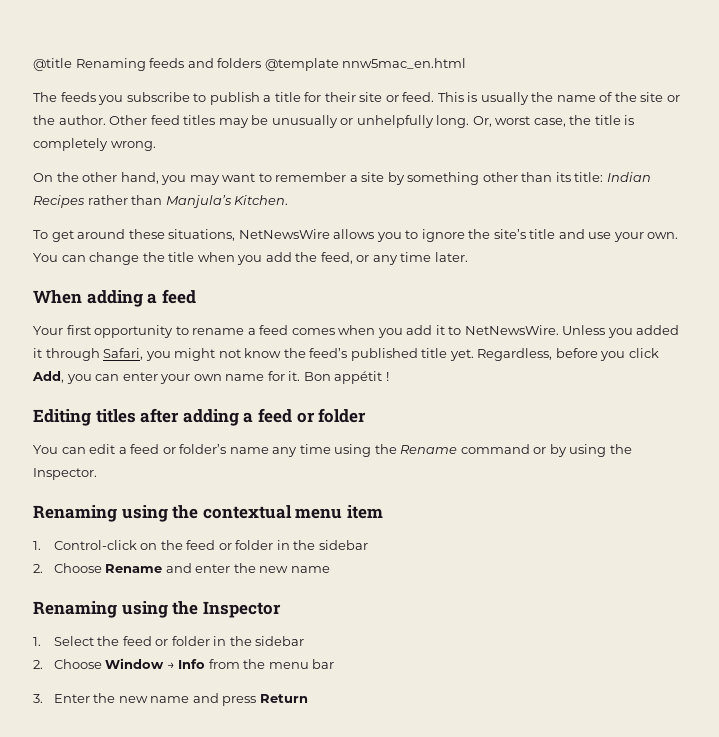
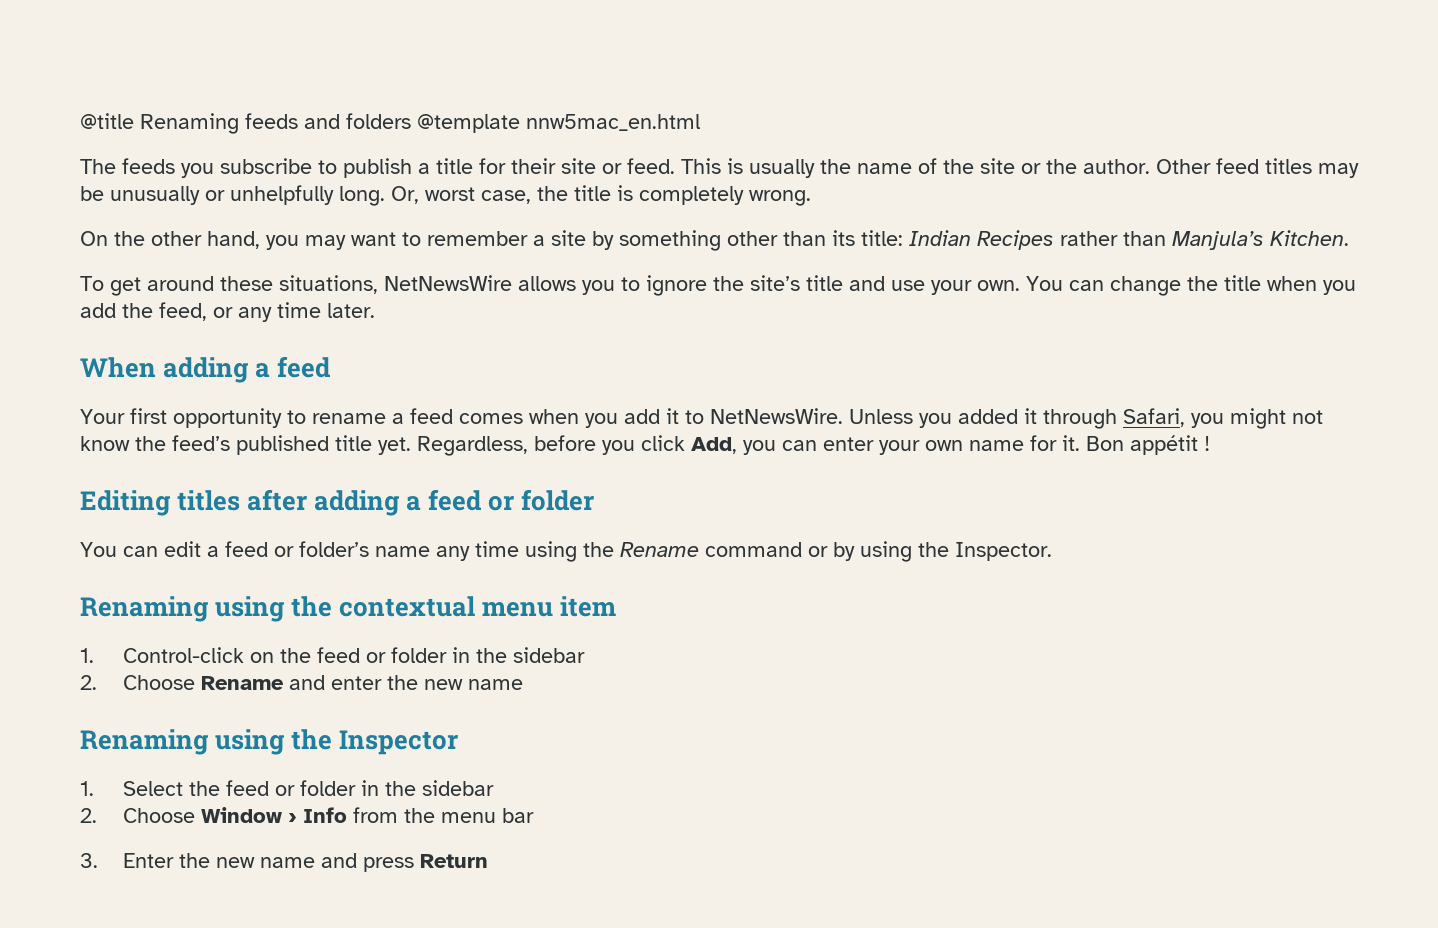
[166,662,175,669] → -> [287,813,297,823] ›

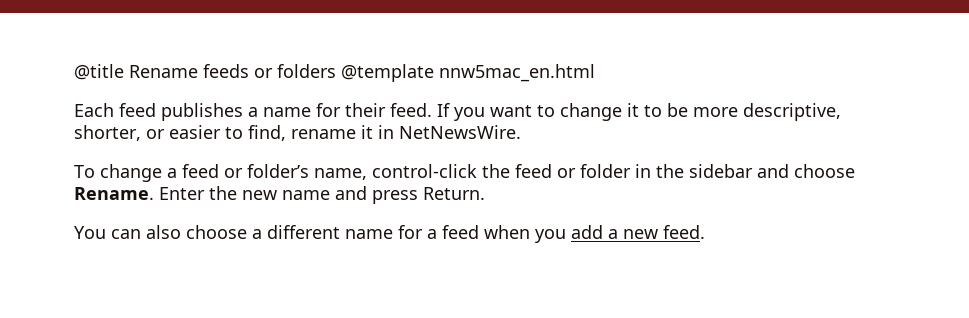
[140,113,340,134] Renaming feeds and -> [129,64,273,78] Rename feeds or
[80,158,1359,178] [80,185,811,206] [80,230,1349,251] [80,275,1356,296] [80,302,375,322] [80,356,331,383] [80,408,1323,429] [80,435,1210,456] [80,489,595,516] [80,541,1052,562] [80,596,617,622] [80,647,585,663] [80,675,523,690] [80,729,459,755] [80,780,494,796] [80,807,534,823] [80,853,98,868] The feeds you subscribe to publish a title for their site or feed. This is usually the name of the site or the author. Other feed titles may be unusually or unhelpfully long. Or, worst case, the title is completely wrong. // On the other hand, you may want to remember a site by something other than its title: Indian Recipes rather than Manjula’s Kitchen. // To get around these situations, NetNewsWire allows you to ignore the site’s title and use your own. You can change the title when you add the feed, or any time later. // When adding a feed // Your first opportunity to rename a feed comes when you add it to NetNewsWire. Unless you added it through Safari, you might not know the feed’s published title yet. Regardless, before you click Add, you can enter your own name for it. Bon appétit ! // Editing titles after adding a feed or folder // You can edit a feed or folder’s name any time using the Rename command or by using the Inspector. // Renaming using the contextual menu item // 1. Control-click on the feed or folder in the sidebar // 2. Choose Rename and enter the new name // Renaming using the Inspector // 1. Select the feed or folder in the sidebar // 2. Choose Window › Info from the menu bar // 3. -> [74,103,841,121] [74,125,521,141] [74,164,855,182] [74,187,154,200] Each feed publishes a name for their feed. If you want to change it to be more descriptive, shorter, or easier to find, rename it in NetNewsWire. // To change a feed or folder’s name, control-click the feed or folder in the sidebar and choose Rename.
[419,854,488,868] Return -> [423,187,485,200] [74,225,705,243] Return. // You can also choose a different name for a feed when you add a new feed.

